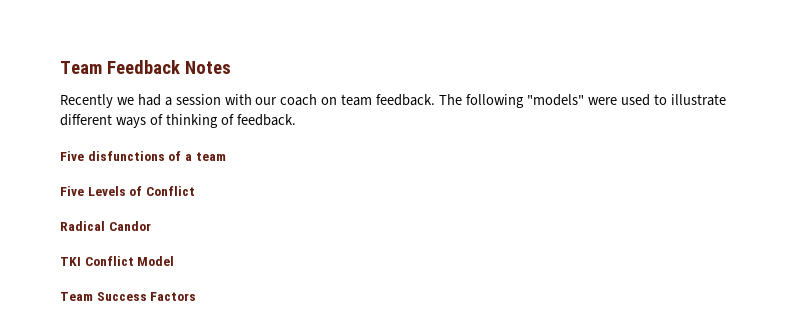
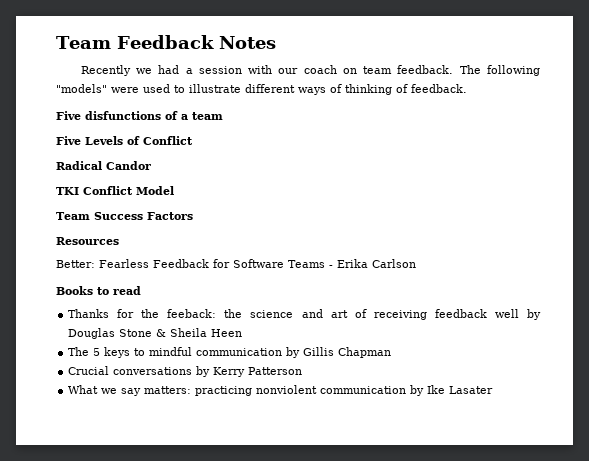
(197, 296) none -> [56,237,119,245] [56,259,416,268] [56,286,141,295] [68,309,541,320] [68,328,243,339] [68,347,392,358] [68,366,303,377] [68,385,494,396] // Resources // Better: Fearless Feedback for Software Teams - Erika Carlson // Books to read // Thanks for the feeback: the science and art of receiving feedback well by Douglas Stone & Sheila Heen // The 5 keys to mindful communication by Gillis Chapman // Crucial conversations by Kerry Patterson // What we say matters: practicing nonviolent communication by Ike Lasater

